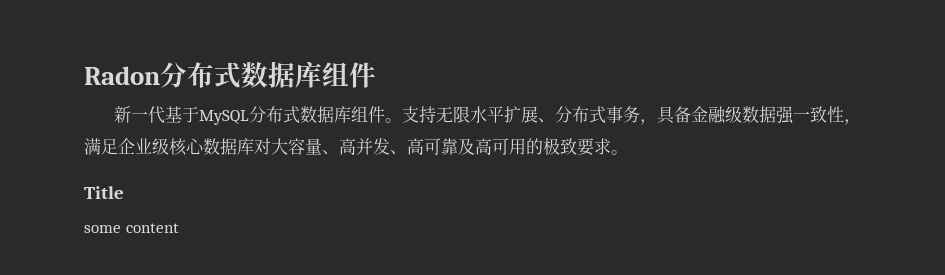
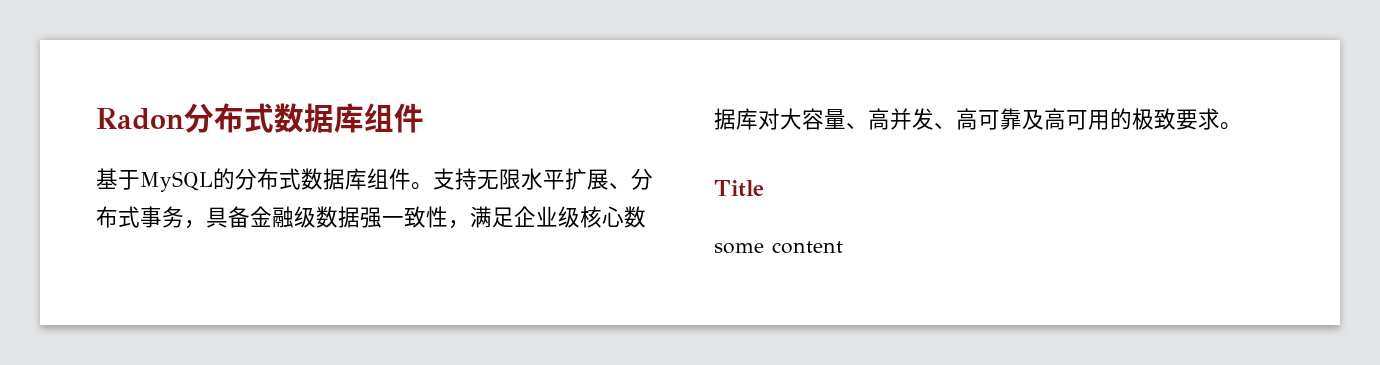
[113,106,165,124] 新一代 -> (424, 118) none
(249, 117) none -> [213,168,235,190] 的

